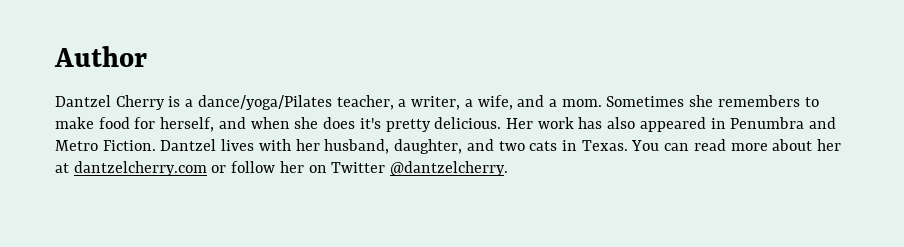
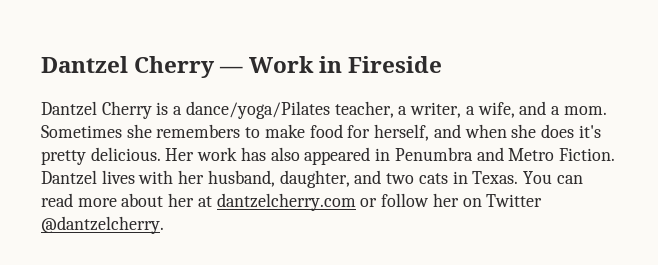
[54,46,147,67] Author -> [41,56,443,78] Dantzel Cherry — Work in Fireside

